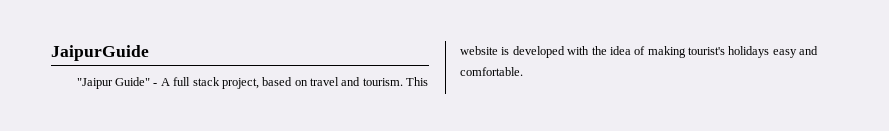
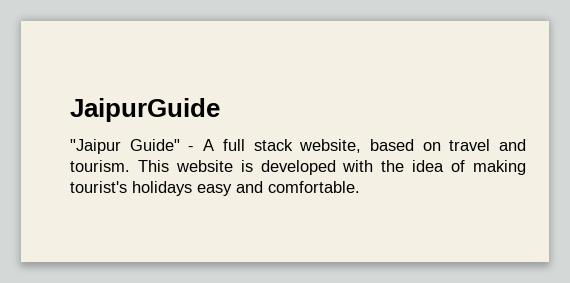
[221,78,259,89] project, -> [299,139,362,153] website,

